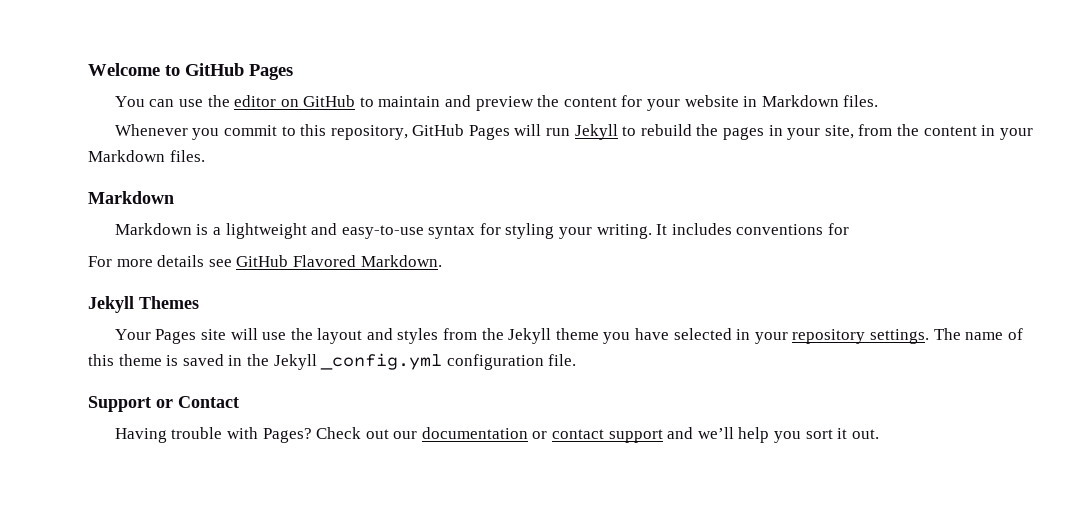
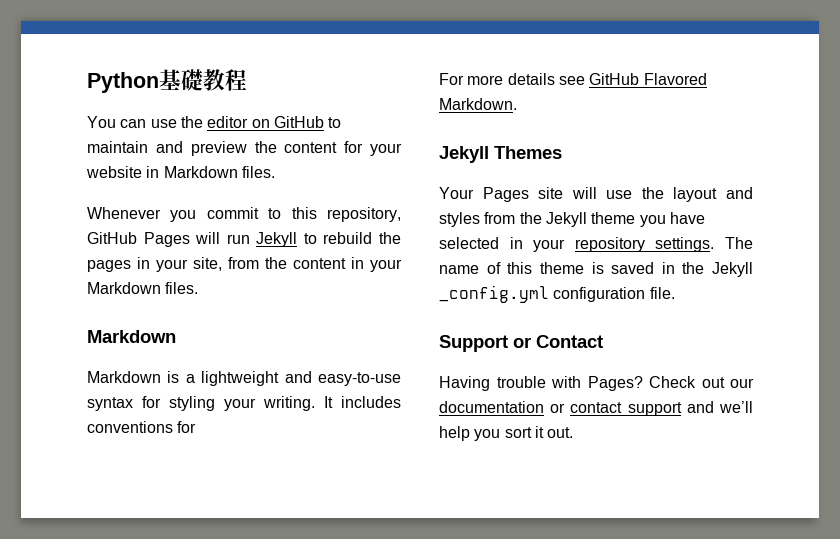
[88,63,293,80] Welcome to GitHub Pages -> [87,69,247,93] Python基礎教程

